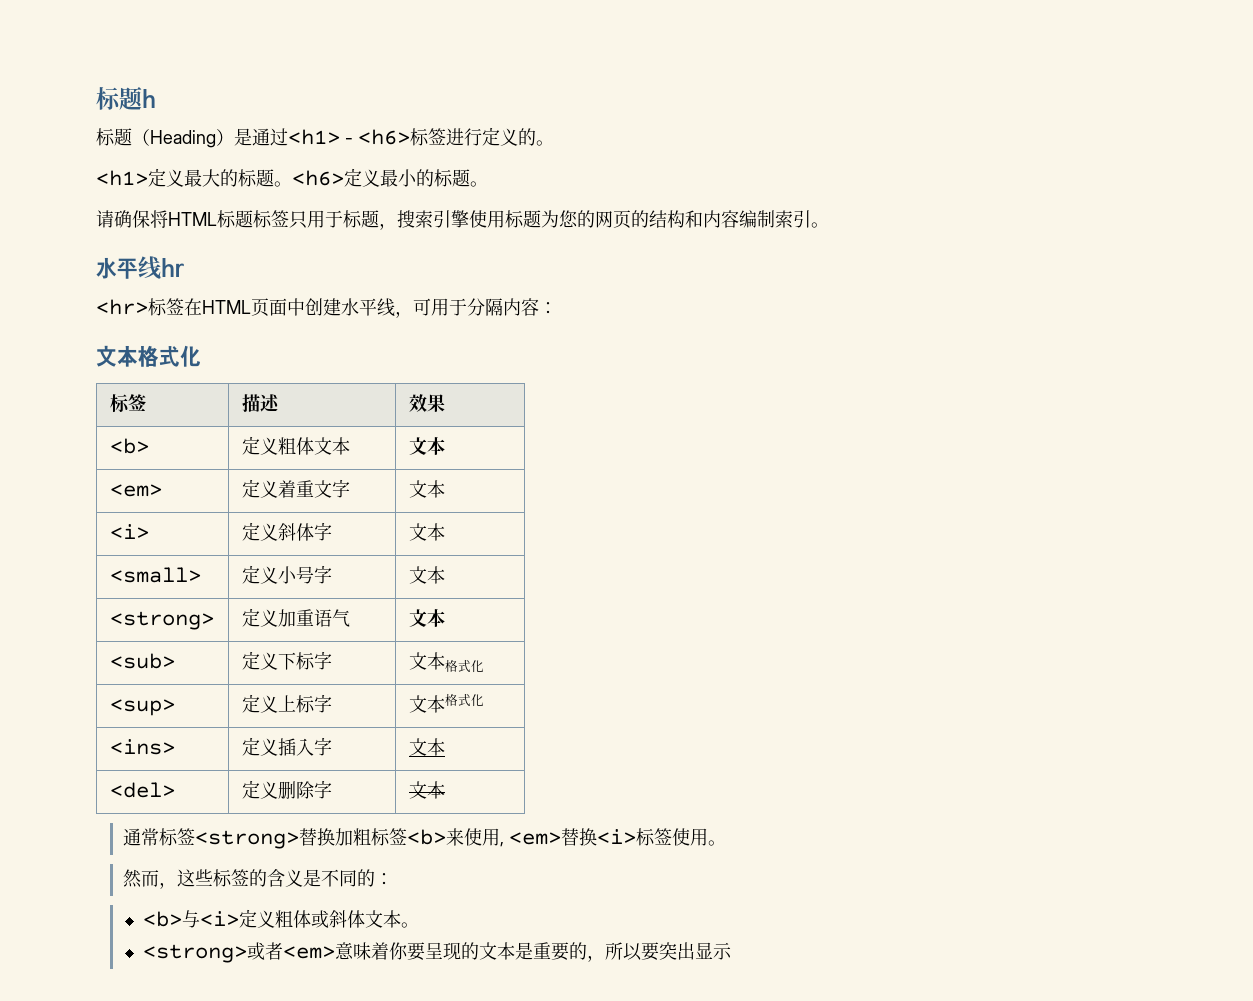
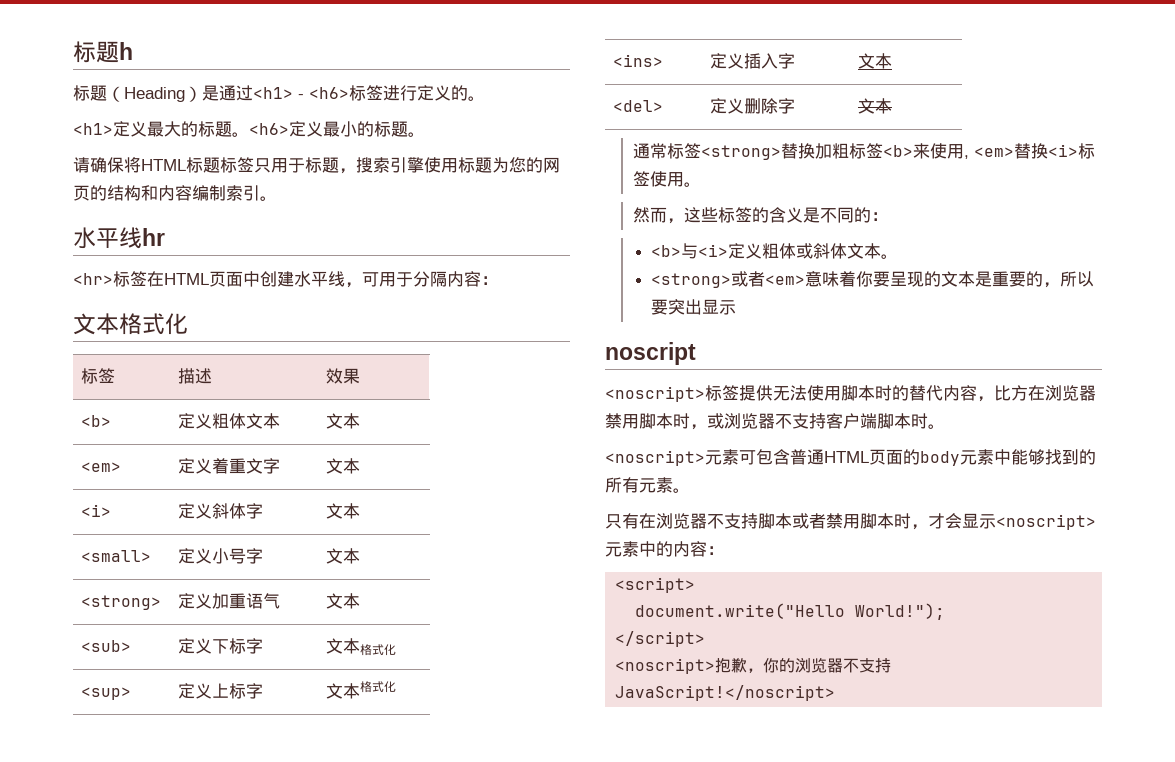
(732, 951) none -> [605,342,696,365] [605,385,1096,402] [605,413,945,430] [605,449,1096,466] [605,477,690,493] [605,513,1096,530] [605,541,724,557] [615,577,696,593] [635,603,946,620] [615,631,706,647] [615,657,892,674] [615,685,836,701] // noscript // <noscript>标签提供无法使用脚本时的替代内容，比方在浏览器禁用脚本时，或浏览器不支持客户端脚本时。 // <noscript>元素可包含普通HTML页面的body元素中能够找到的所有元素。 // 只有在浏览器不支持脚本或者禁用脚本时，才会显示<noscript>元素中的内容： // <script> // document.write("Hello World!"); // </script> // <noscript>抱歉，你的浏览器不支持JavaScript!</noscript>

